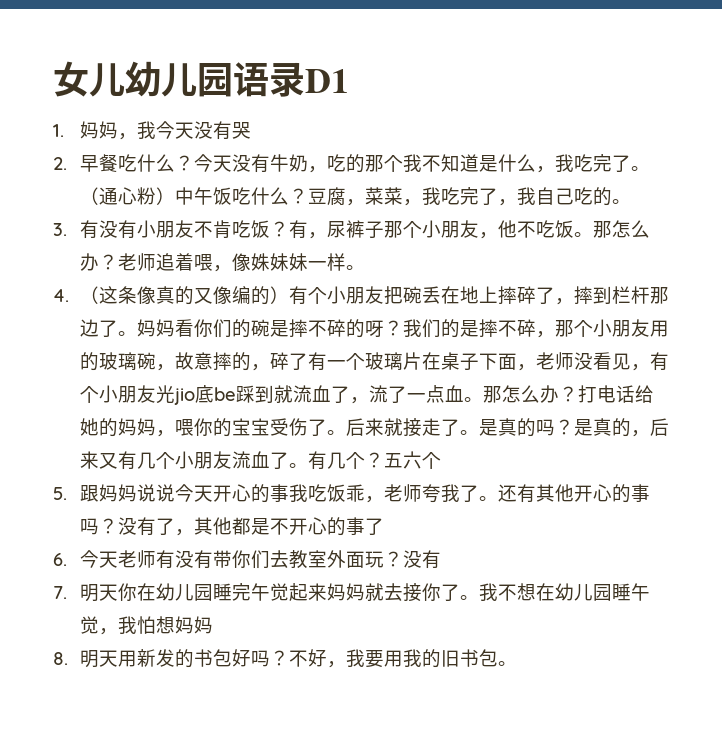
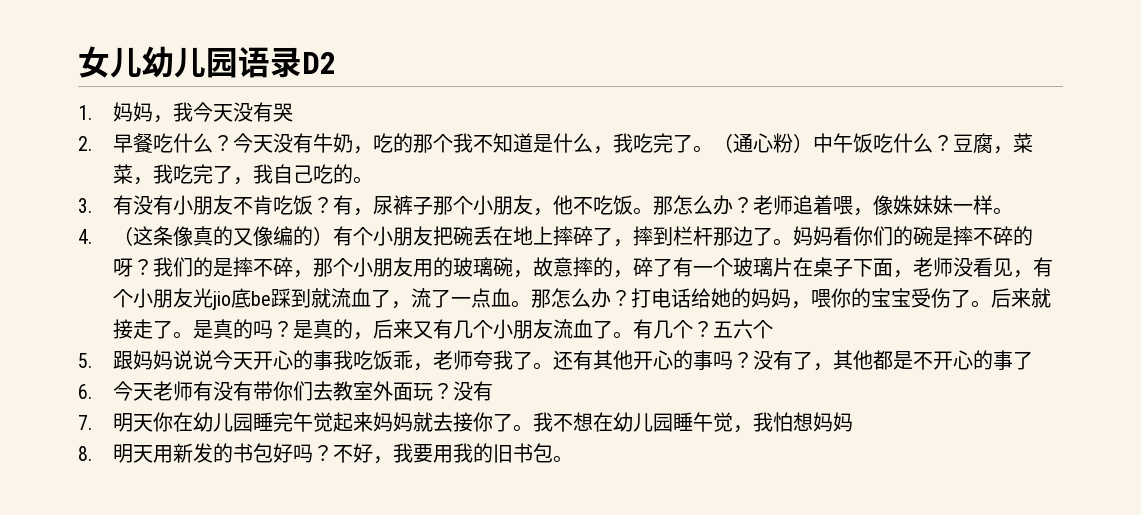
[305,69,349,93] D1 -> [302,52,336,74] D2

